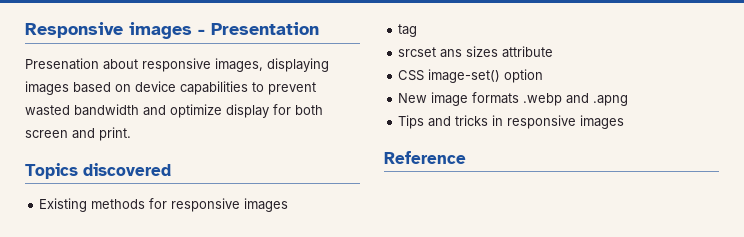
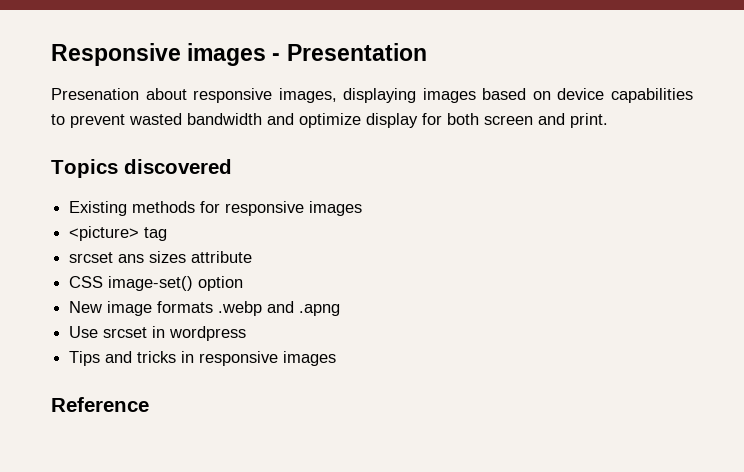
(289, 205) none -> [69,226,140,241] <picture>
(629, 100) none -> [69,326,247,341] // Use srcset in wordpress

